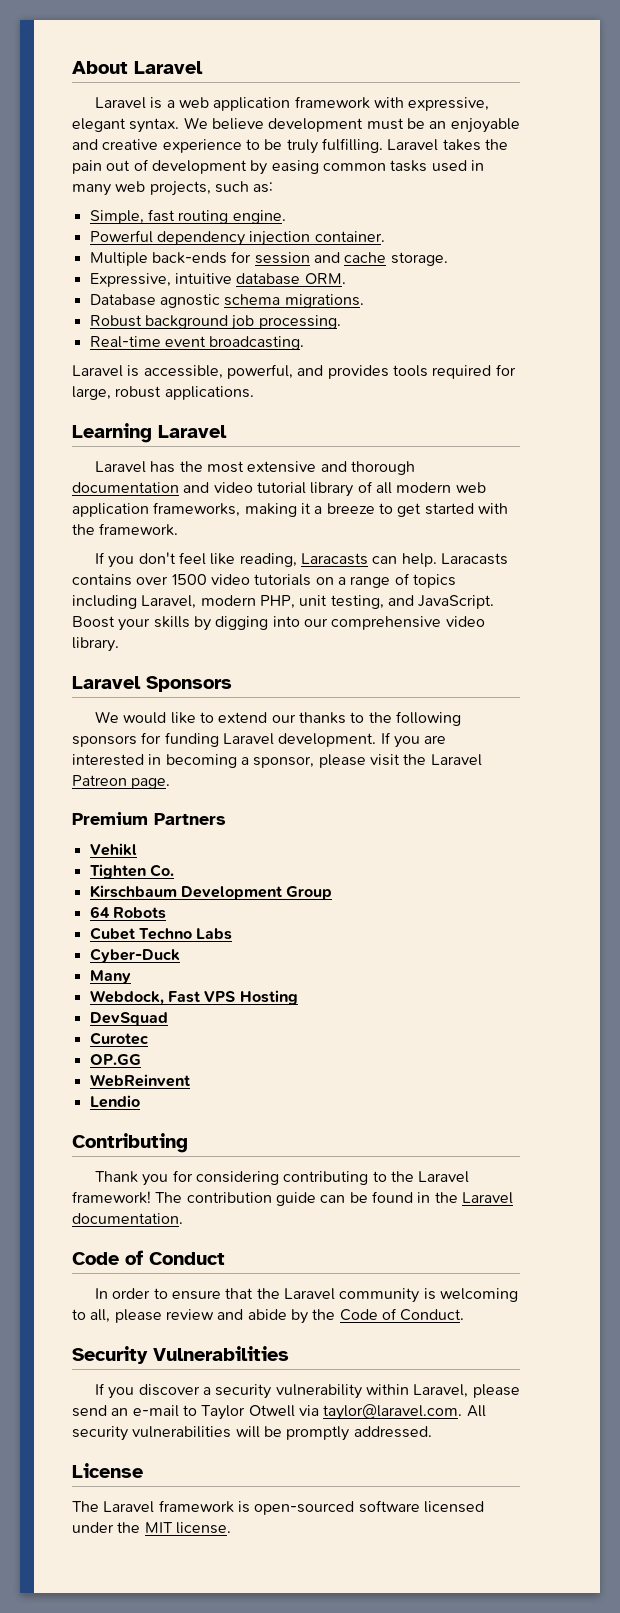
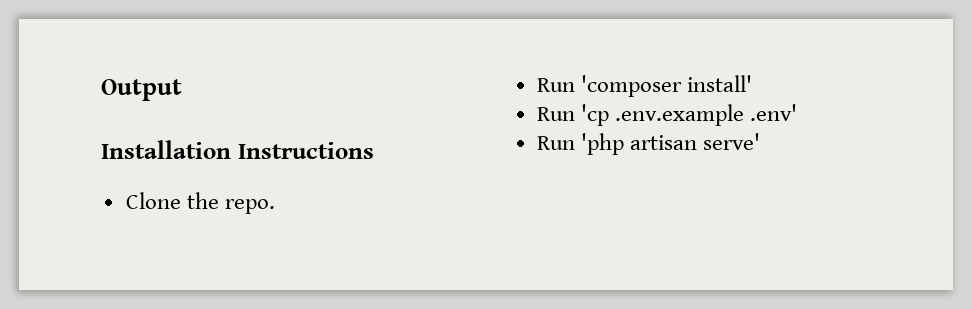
[72,61,203,74] [94,96,490,111] [72,117,520,133] [72,138,508,154] [72,159,484,175] [72,181,274,196] [89,209,286,224] [89,230,385,246] [89,251,448,266] [89,273,346,287] [89,294,364,308] [89,315,341,330] [89,336,305,350] [72,364,516,379] [72,386,254,400] [72,423,227,443] [94,461,415,475] [72,481,486,497] [72,502,508,517] [72,523,179,536] [94,552,508,568] [72,573,456,588] [72,595,495,609] [72,616,485,631] [72,637,119,652] [72,676,232,692] [94,711,461,726] [72,732,447,748] [72,754,482,768] [72,775,171,789] [72,812,226,825] [89,843,137,856] [89,864,174,879] [89,885,333,900] [89,906,166,919] [89,927,233,940] [89,948,180,963] [89,970,131,984] [89,990,298,1005] [89,1012,168,1026] [89,1032,149,1045] [89,1054,141,1065] [89,1074,190,1087] [89,1095,140,1108] [72,1133,188,1153] [94,1170,470,1186] [72,1191,513,1206] [72,1213,183,1224] [72,1250,225,1265] [94,1288,518,1303] [72,1308,465,1324] [72,1346,289,1364] [94,1383,520,1399] [72,1404,486,1420] [72,1426,432,1441] [72,1463,143,1478] [72,1500,484,1515] [72,1522,231,1534] About Laravel // Laravel is a web application framework with expressive, elegant syntax. We believe development must be an enjoyable and creative experience to be truly fulfilling. Laravel takes the pain out of development by easing common tasks used in many web projects, such as: // Simple, fast routing engine. // Powerful dependency injection container. // Multiple back-ends for session and cache storage. // Expressive, intuitive database ORM. // Database agnostic schema migrations. // Robust background job processing. // Real-time event broadcasting. // Laravel is accessible, powerful, and provides tools required for large, robust applications. // Learning Laravel // Laravel has the most extensive and thorough documentation and video tutorial library of all modern web application frameworks, making it a breeze to get started with the framework. // If you don't feel like reading, Laracasts can help. Laracasts contains over 1500 video tutorials on a range of topics including Laravel, modern PHP, unit testing, and JavaScript. Boost your skills by digging into our comprehensive video library. // Laravel Sponsors // We would like to extend our thanks to the following sponsors for funding Laravel development. If you are interested in becoming a sponsor, please visit the Laravel Patreon page. // Premium Partners // Vehikl // Tighten Co. // Kirschbaum Development Group // 64 Robots // Cubet Techno Labs // Cyber-Duck // Many // Webdock, Fast VPS Hosting // DevSquad // Curotec // OP.GG // WebReinvent // Lendio // Contributing // Thank you for considering contributing to the Laravel framework! The contribution guide can be found in the Laravel documentation. // Code of Conduct // In order to ensure that the Laravel community is welcoming to all, please review and abide by the Code of Conduct. // Security Vulnerabilities // If you discover a security vulnerability within Laravel, please send an e-mail to Taylor Otwell via taylor@laravel.com. All security vulnerabilities will be promptly addressed. // License // The Laravel framework is open-sourced software licensed under the MIT license. -> [101,79,182,101] [101,140,374,159] [125,192,275,214] [536,75,752,97] [536,104,797,126] [536,133,760,155] Output // Installation Instructions // Clone the repo. // Run 'composer install' // Run 'cp .env.example .env' // Run 'php artisan serve'

